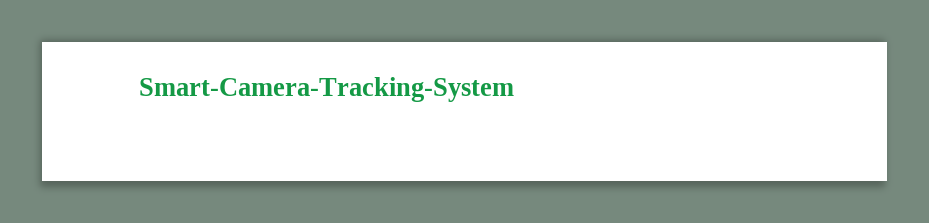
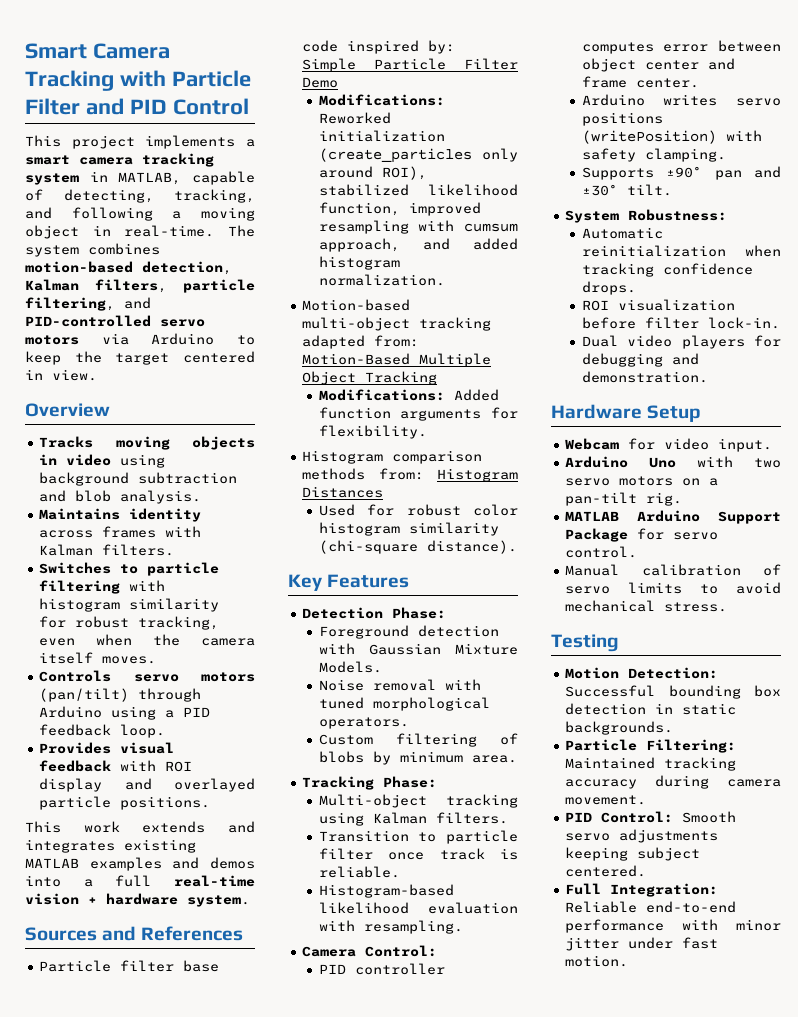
[139,77,514,102] Smart-Camera-Tracking-System -> [25,43,170,59] [25,70,251,91] [25,98,249,115] [25,135,255,149] [25,153,214,167] [25,171,255,185] [25,189,255,203] [25,207,255,221] [25,225,255,239] [25,243,160,257] [25,261,232,275] [25,279,255,293] [25,297,151,311] [25,315,205,327] [25,333,255,345] [25,351,255,365] [25,369,97,381] [25,403,110,417] [39,436,255,450] [39,454,166,468] [39,472,238,486] [39,490,202,504] [39,508,202,522] [39,526,202,538] [39,544,175,556] [39,562,220,576] [39,580,166,594] [39,598,220,612] [39,616,220,630] [39,634,255,646] [39,652,157,664] [39,670,255,682] [39,688,202,702] [39,706,211,720] [39,724,166,738] [39,742,175,754] [39,760,193,772] [39,778,255,792] [39,796,211,810] [25,821,255,833] [25,839,196,853] [25,857,255,871] [25,875,255,887] [25,893,250,907] [25,926,244,941] [39,960,220,972] [302,40,456,54] [302,58,518,72] [302,77,339,88] [318,94,445,106] [318,112,391,124] [318,130,445,142] [318,148,518,163] [318,166,427,180] [318,184,518,196] [318,202,481,216] [318,220,518,234] [318,238,518,252] [318,256,400,270] [318,274,445,286] [302,299,411,311] [302,317,492,331] [302,335,420,349] [302,353,492,367] [302,371,438,385] [318,389,499,401] [318,407,518,421] [318,425,427,439] [302,450,483,464] [302,468,518,482] [302,486,384,498] [318,504,518,516] [318,522,499,536] [318,540,517,554] [288,574,410,591] [302,607,447,619] [318,625,499,639] [318,643,518,655] [318,661,382,673] [318,679,481,691] [318,697,490,711] [318,717,409,729] [318,733,518,747] [318,751,517,765] [302,776,438,790] [318,794,518,808] [318,812,508,826] [318,830,518,844] [318,848,518,860] [318,866,400,878] [318,884,454,898] [318,902,518,914] [318,920,463,934] [302,945,438,957] [318,963,445,975] [581,40,781,54] [581,58,735,72] [581,76,699,88] [581,94,781,106] [581,112,663,126] [581,130,762,144] [581,148,726,162] [581,166,781,180] [581,184,672,196] [565,209,728,223] [581,227,663,239] [581,245,781,257] [581,263,753,277] [581,281,636,295] [581,299,735,311] [581,317,780,329] [581,335,781,349] [581,353,699,367] [581,371,708,383] [551,404,702,422] [565,438,773,452] [565,456,781,468] [565,476,719,486] [565,492,683,506] [565,510,781,524] [565,528,719,542] [565,546,638,558] [565,564,781,576] [565,582,781,594] [565,600,728,612] [551,634,619,652] [565,667,719,679] [565,685,781,699] [565,703,737,715] [565,721,674,735] [565,739,737,753] [565,757,737,771] [565,775,781,789] [565,795,647,805] [565,811,737,823] [565,829,719,843] [565,847,701,861] [565,865,647,877] [565,883,719,897] [565,901,737,913] [565,919,781,933] [565,937,719,951] [565,955,629,967] Smart Camera Tracking with Particle Filter and PID Control // This project implements a smart camera tracking system in MATLAB, capable of detecting, tracking, and following a moving object in real-time. The system combines motion-based detection, Kalman filters, particle filtering, and PID-controlled servo motors via Arduino to keep the target centered in view. // Overview // Tracks moving objects in video using background subtraction and blob analysis. // Maintains identity across frames with Kalman filters. // Switches to particle filtering with histogram similarity for robust tracking, even when the camera itself moves. // Controls servo motors (pan/tilt) through Arduino using a PID feedback loop. // Provides visual feedback with ROI display and overlayed particle positions. // This work extends and integrates existing MATLAB examples and demos into a full real-time vision + hardware system. // Sources and References // Particle filter base code inspired by: Simple Particle Filter Demo // Modifications: Reworked initialization (create_particles only around ROI), stabilized likelihood function, improved resampling with cumsum approach, and added histogram normalization. // Motion-based multi-object tracking adapted from: Motion-Based Multiple Object Tracking // Modifications: Added function arguments for flexibility. // Histogram comparison methods from: Histogram Distances // Used for robust color histogram similarity (chi-square distance). // Key Features // Detection Phase: // Foreground detection with Gaussian Mixture Models. // Noise removal with tuned morphological operators. // Custom filtering of blobs by minimum area. // Tracking Phase: // Multi-object tracking using Kalman filters. // Transition to particle filter once track is reliable. // Histogram-based likelihood evaluation with resampling. // Camera Control: // PID controller computes error between object center and frame center. // Arduino writes servo positions (writePosition) with safety clamping. // Supports ±90° pan and ±30° tilt. // System Robustness: // Automatic reinitialization when tracking confidence drops. // ROI visualization before filter lock-in. // Dual video players for debugging and demonstration. // Hardware Setup // Webcam for video input. // Arduino Uno with two servo motors on a pan-tilt rig. // MATLAB Arduino Support Package for servo control. // Manual calibration of servo limits to avoid mechanical stress. // Testing // Motion Detection: Successful bounding box detection in static backgrounds. // Particle Filtering: Maintained tracking accuracy during camera movement. // PID Control: Smooth servo adjustments keeping subject centered. // Full Integration: Reliable end-to-end performance with minor jitter under fast motion.

